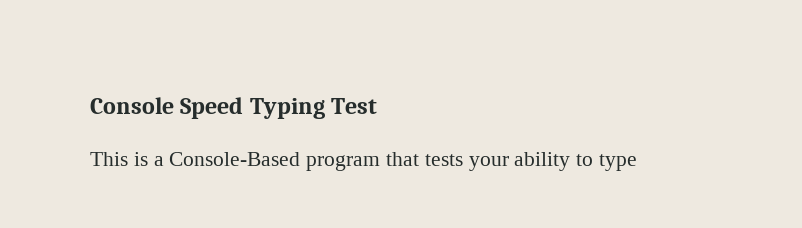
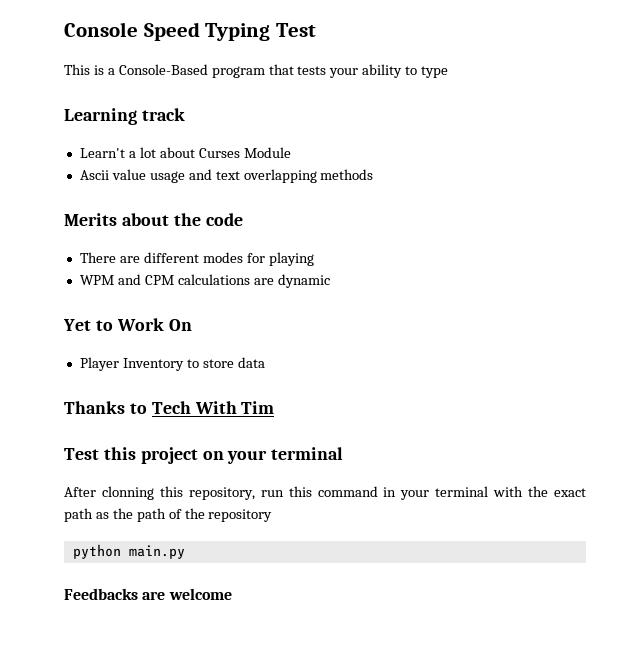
(638, 162) none -> [64,108,185,125] [79,147,291,158] [79,169,374,183] [64,213,243,226] [79,252,314,266] [79,274,330,288] [63,318,192,331] [79,357,265,371] [64,401,275,414] [64,447,344,464] [64,486,587,500] [64,508,273,522] [72,544,185,559] [64,588,232,600] // Learning track // Learn't a lot about Curses Module // Ascii value usage and text overlapping methods // Merits about the code // There are different modes for playing // WPM and CPM calculations are dynamic // Yet to Work On // Player Inventory to store data // Thanks to Tech With Tim // Test this project on your terminal // After clonning this repository, run this command in your terminal with the exact path as the path of the repository // python main.py // Feedbacks are welcome

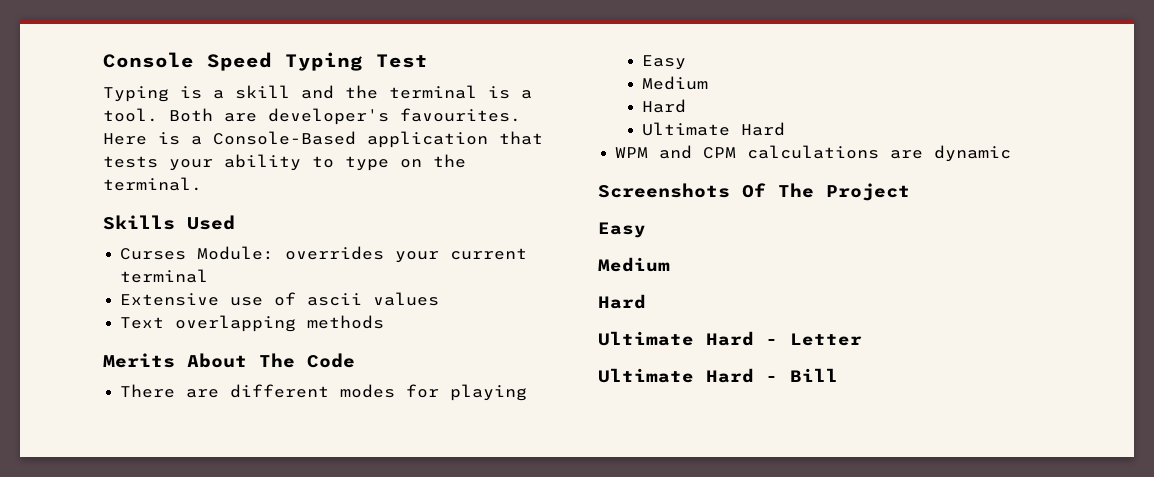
[64,64,90,75] This -> [103,85,532,102] [103,108,521,125] [103,133,147,145] Typing is a skill and the terminal is a tool. Both are developer's favourites. Here
[211,66,265,78] program -> [367,131,488,148] application
[64,108,185,125] [79,147,291,158] [79,169,240,183] // Learning track // Learn't a lot about Curses Module // Ascii value usage and text -> [400,154,466,168] [103,177,202,191] [103,215,235,230] [120,246,528,263] [120,269,209,283] [120,292,440,306] [120,317,165,329] on the terminal. // Skills Used // Curses Module: overrides your current terminal // Extensive use of ascii values // Text
[121,213,243,226] about the code -> [187,353,355,368] About The Code
(314, 259) none -> [642,55,687,70] [642,76,709,90] [642,99,687,113] [642,122,786,136] // Easy // Medium // Hard // Ultimate Hard
[63,318,192,331] [79,357,265,371] [64,401,275,414] [64,447,344,464] [64,486,587,500] [64,508,273,522] [72,544,185,559] [64,588,232,600] Yet to Work On // Player Inventory to store data // Thanks to Tech With Tim // Test this project on your terminal // After clonning this repository, run this command in your terminal with the exact path as the path of the repository // python main.py // Feedbacks are welcome -> [598,183,910,201] [598,222,646,238] [598,257,670,272] [598,294,646,309] [598,331,862,346] [598,368,838,383] Screenshots Of The Project // Easy // Medium // Hard // Ultimate Hard - Letter // Ultimate Hard - Bill

